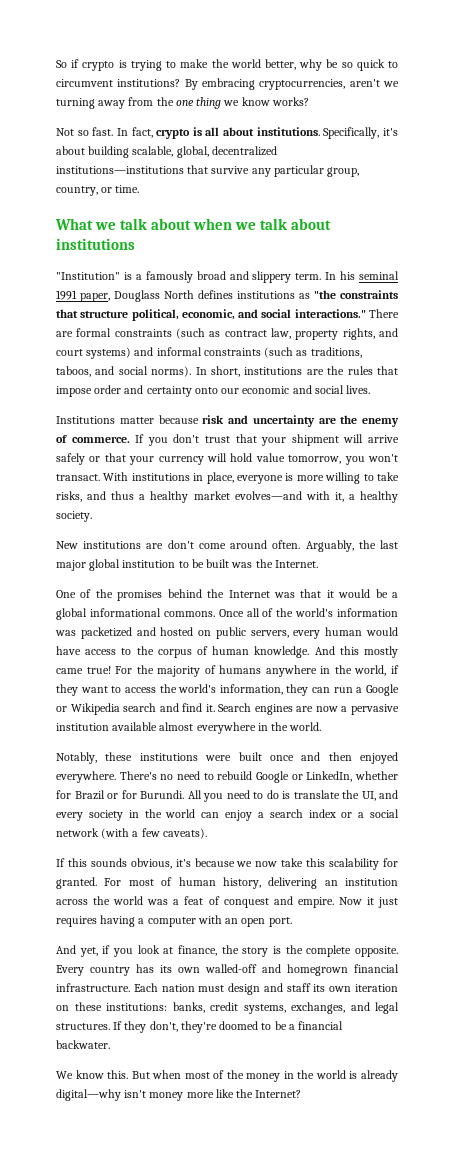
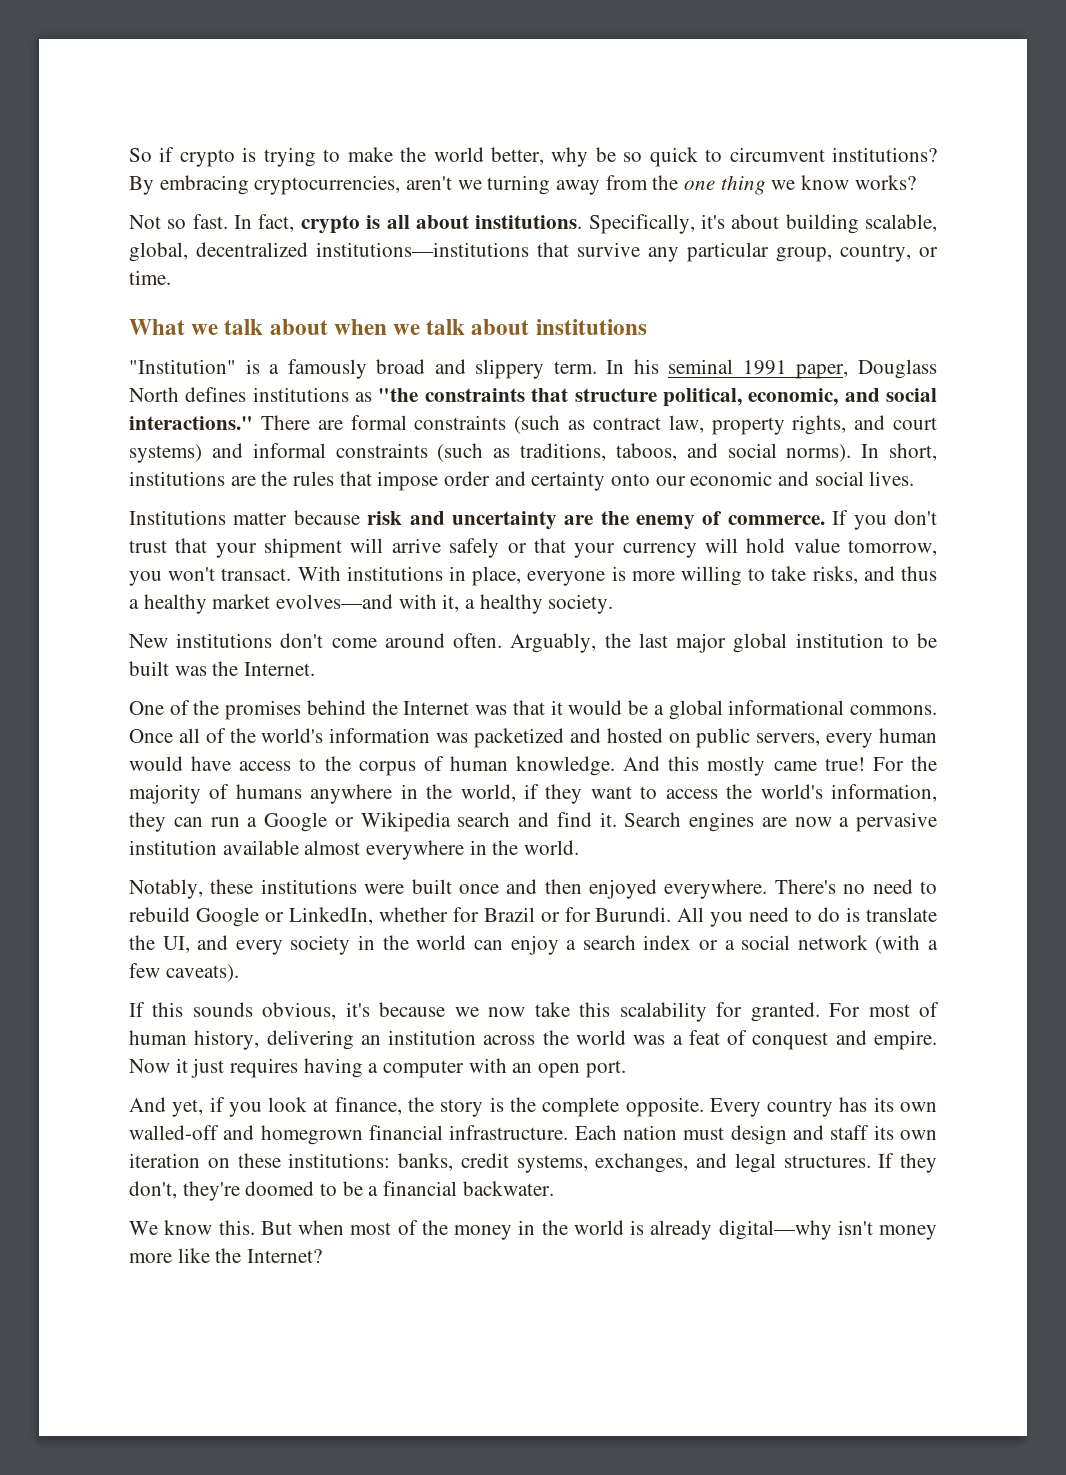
[146,543,164,549] are -> (273, 640) none

